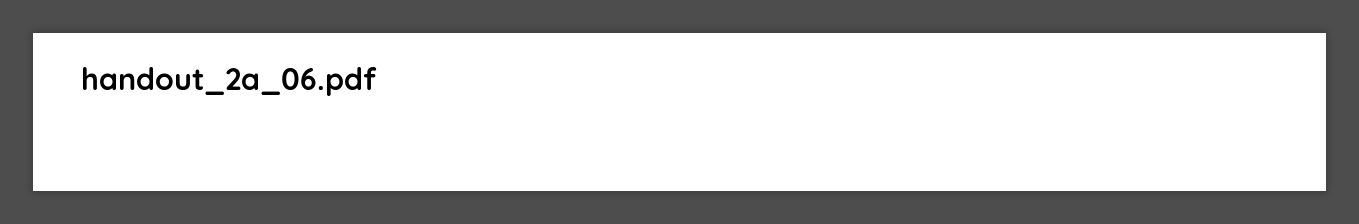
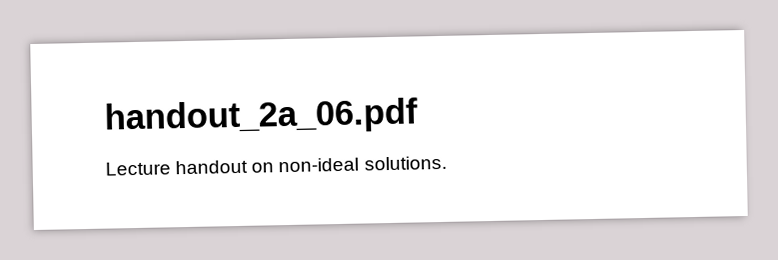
(377, 81) none -> [105,155,447,176] // Lecture handout on non-ideal solutions.

